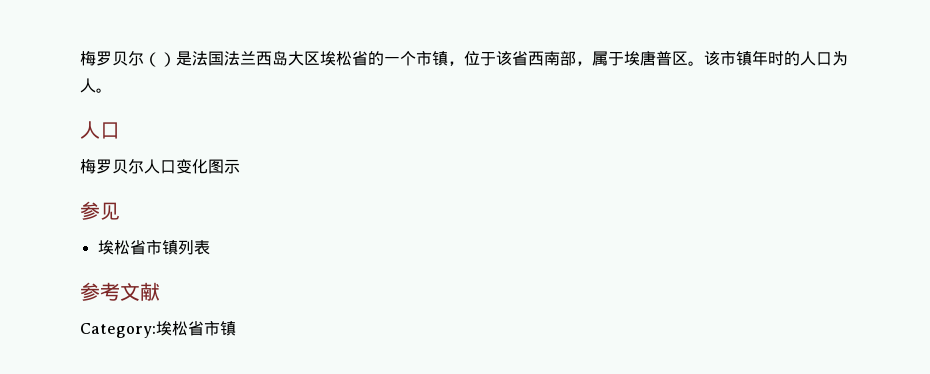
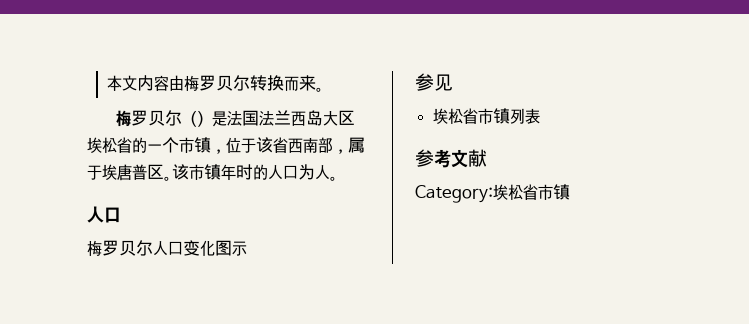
(80, 58) none -> [107,75,325,92] 本文内容由梅罗贝尔转换而来。 //

